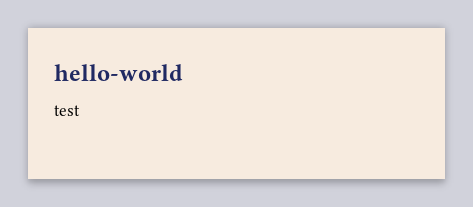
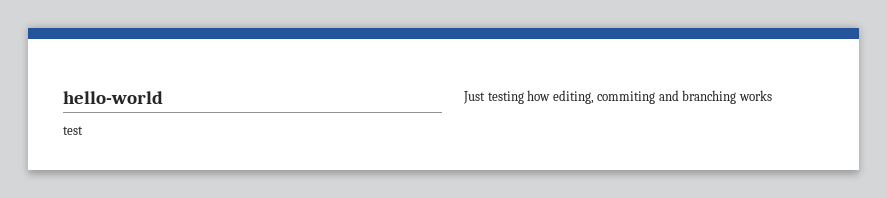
(80, 110) none -> [463,90,772,104] // Just testing how editing, commiting and branching works

